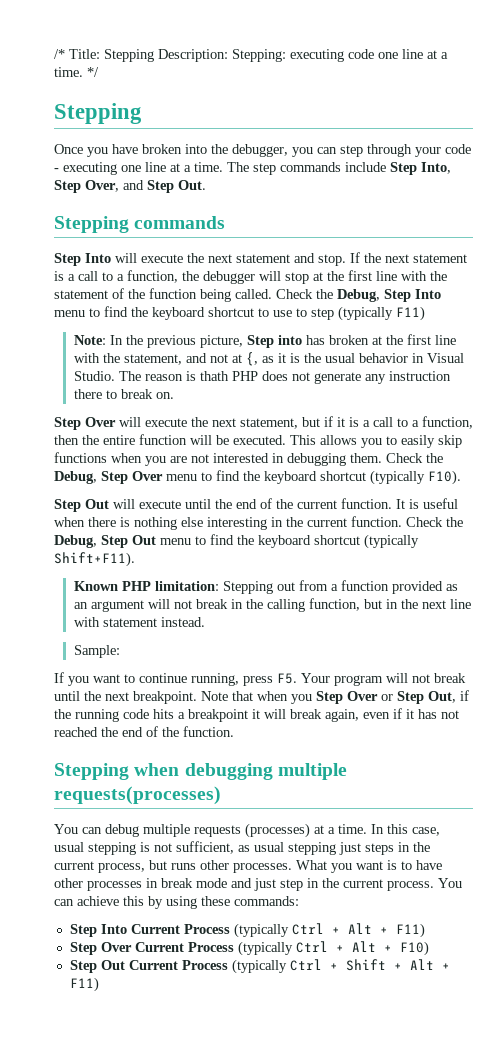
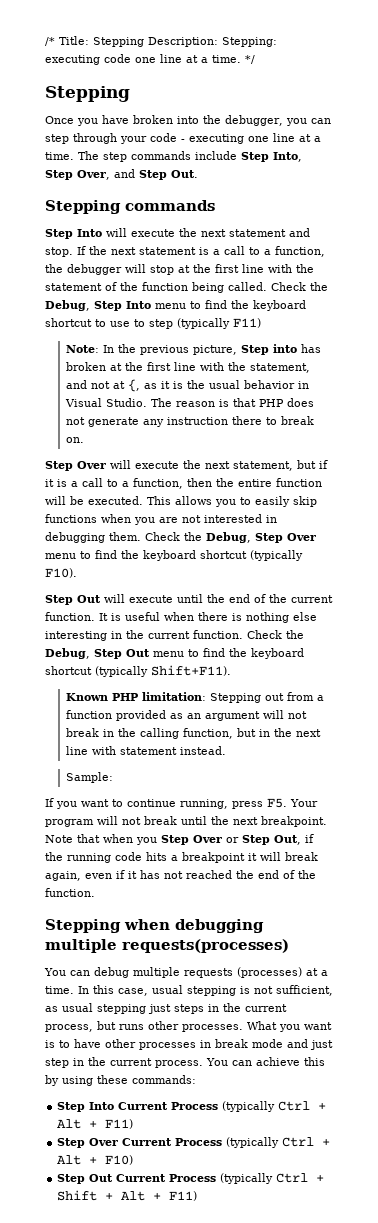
[199,371,229,381] thath -> [232,398,256,407] that

